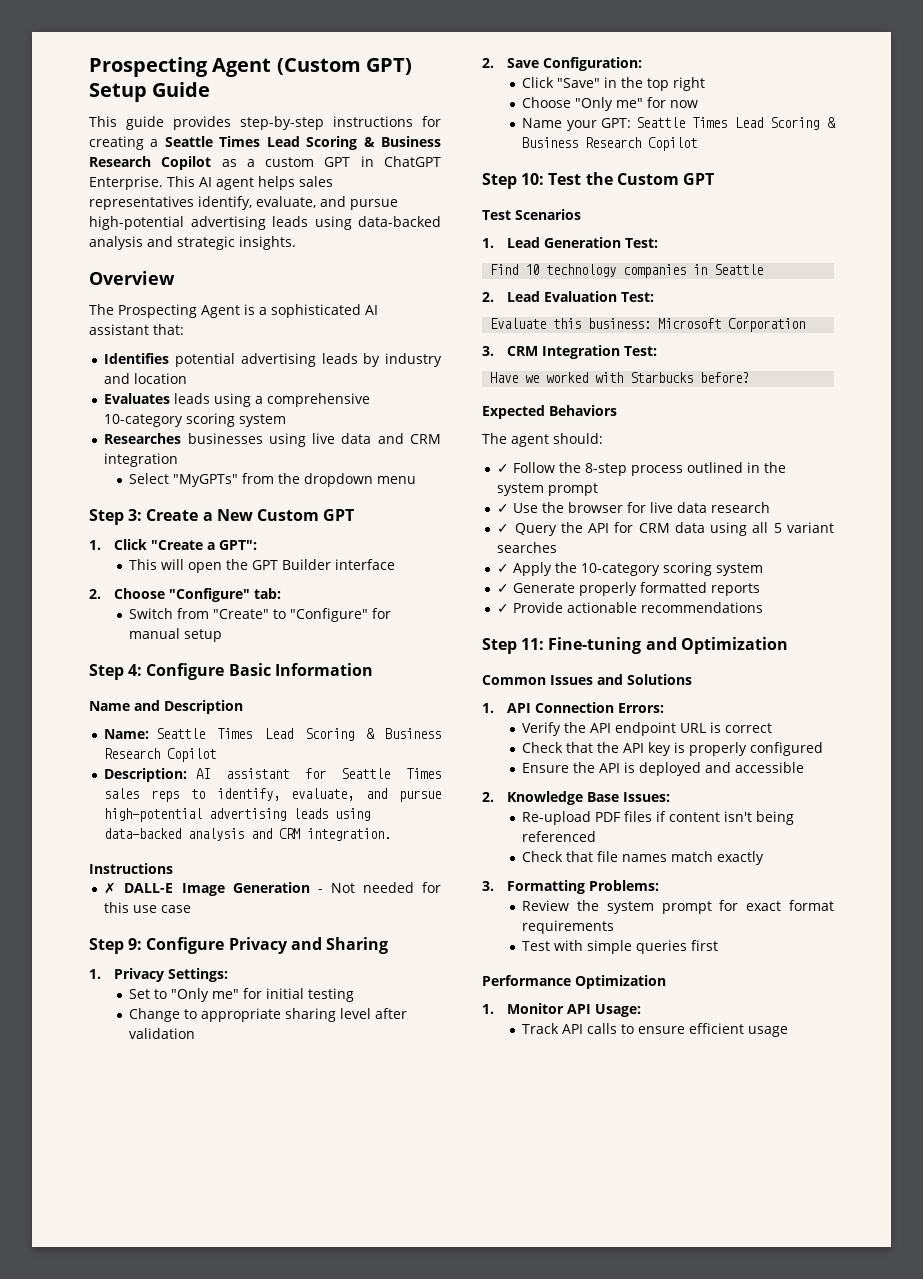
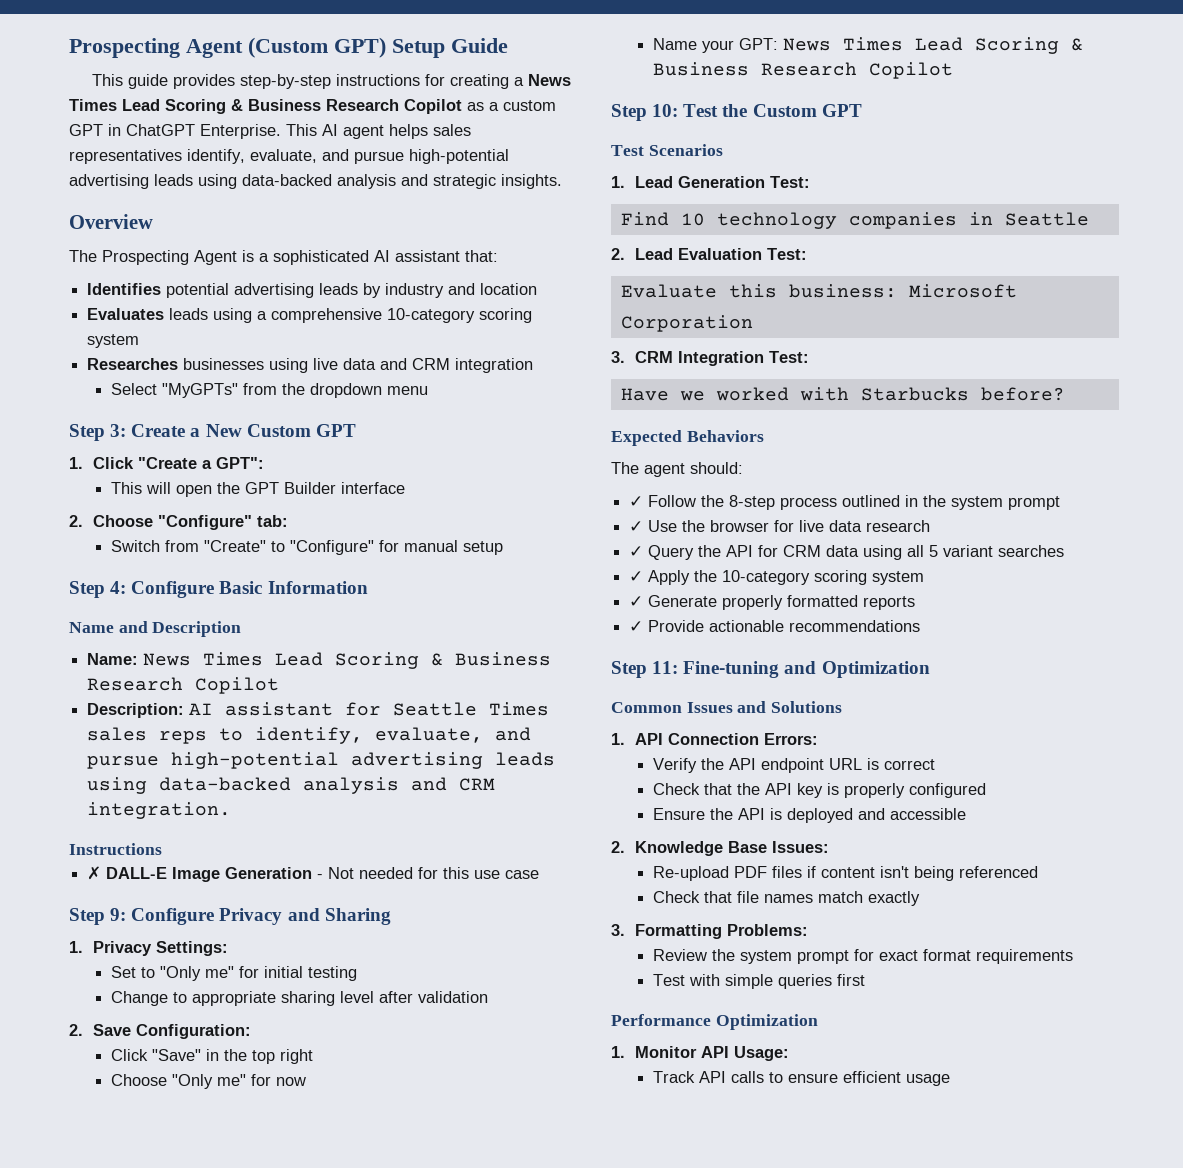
[164,136,213,147] Seattle -> [527,74,571,86] News
[156,728,206,739] Seattle -> [143,653,192,666] News
[635,117,685,128] Seattle -> [782,38,831,51] News

